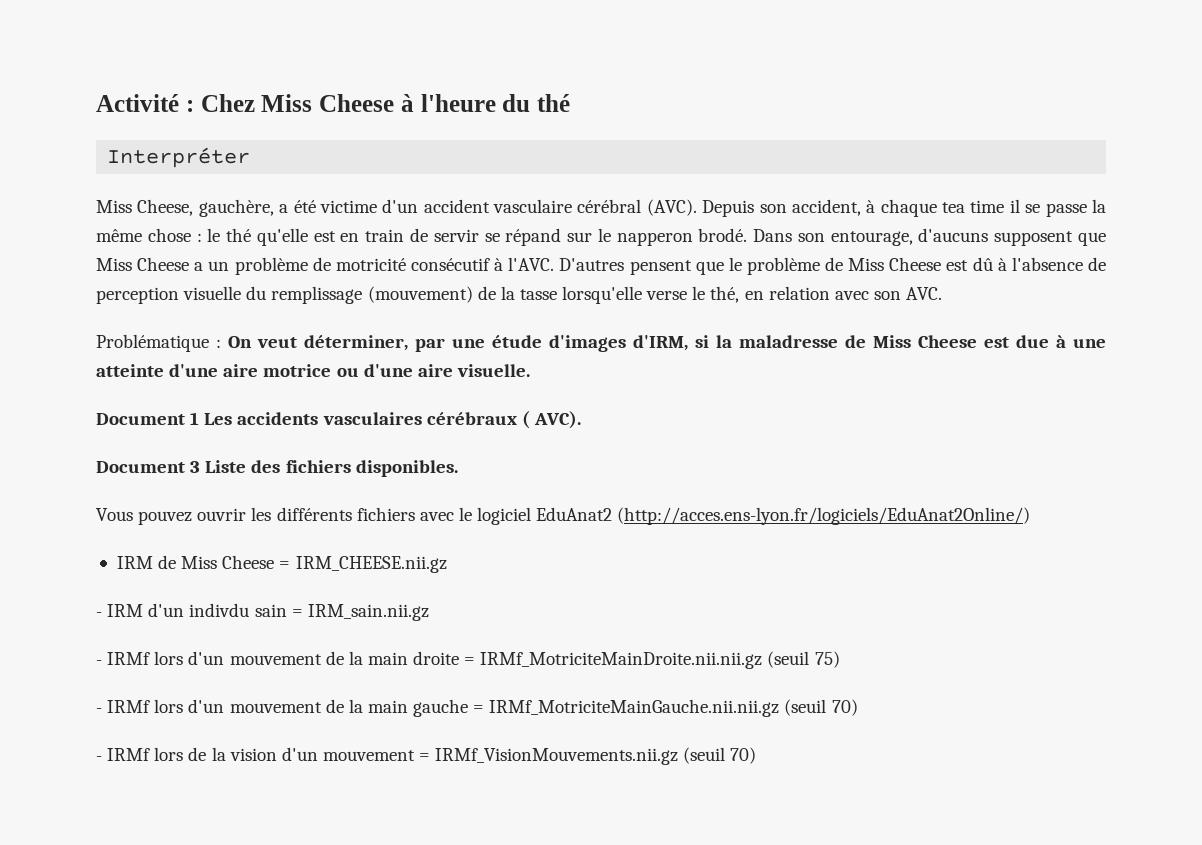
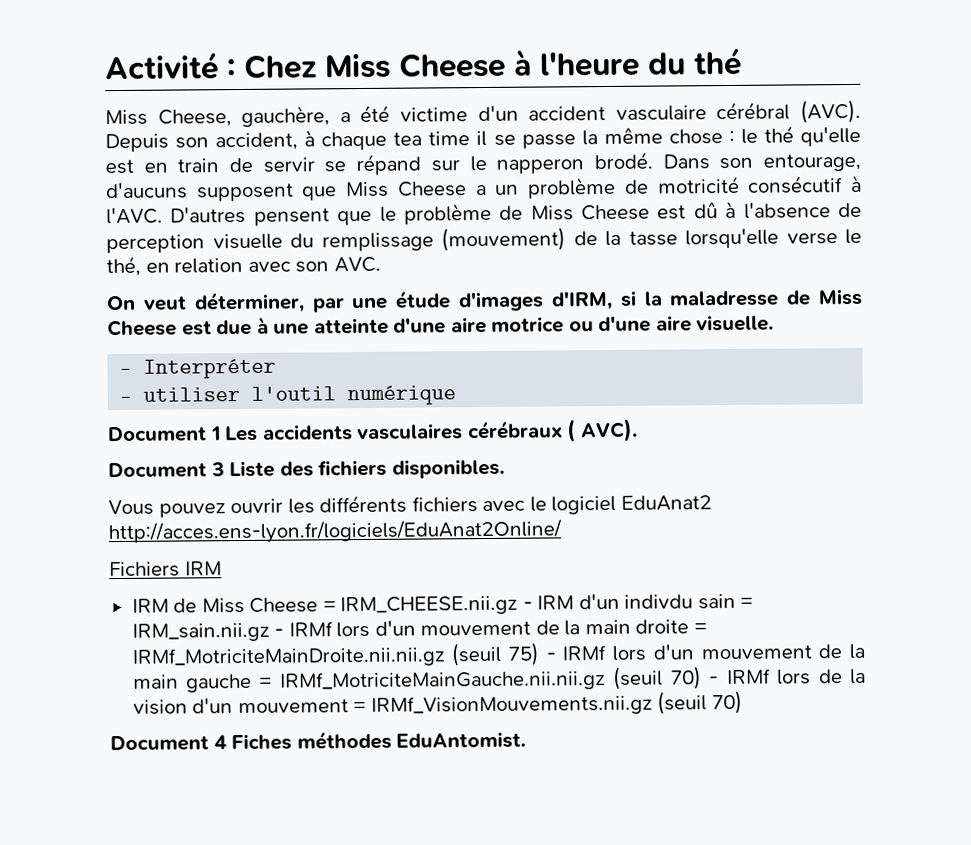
[107,147,251,168] // Interpréter -> (742, 61) none
[96,334,221,352] Problématique : -> (381, 264) none
(530, 370) none -> [119,358,277,379] [119,385,457,406] // - Interpréter // - utiliser l'outil numérique
[617,507,1031,525] (http://acces.ens-lyon.fr/logiciels/EduAnat2Online/) -> [108,519,562,545] [109,561,222,578] http://acces.ens-lyon.fr/logiciels/EduAnat2Online/ // Fichiers IRM
(447, 564) // -> (519, 605) none
(429, 612) // -> (270, 632) none
(840, 659) // -> (539, 654) none
(858, 707) // -> (702, 678) none
(757, 755) none -> [110,730,527,752] // Document 4 Fiches méthodes EduAntomist.

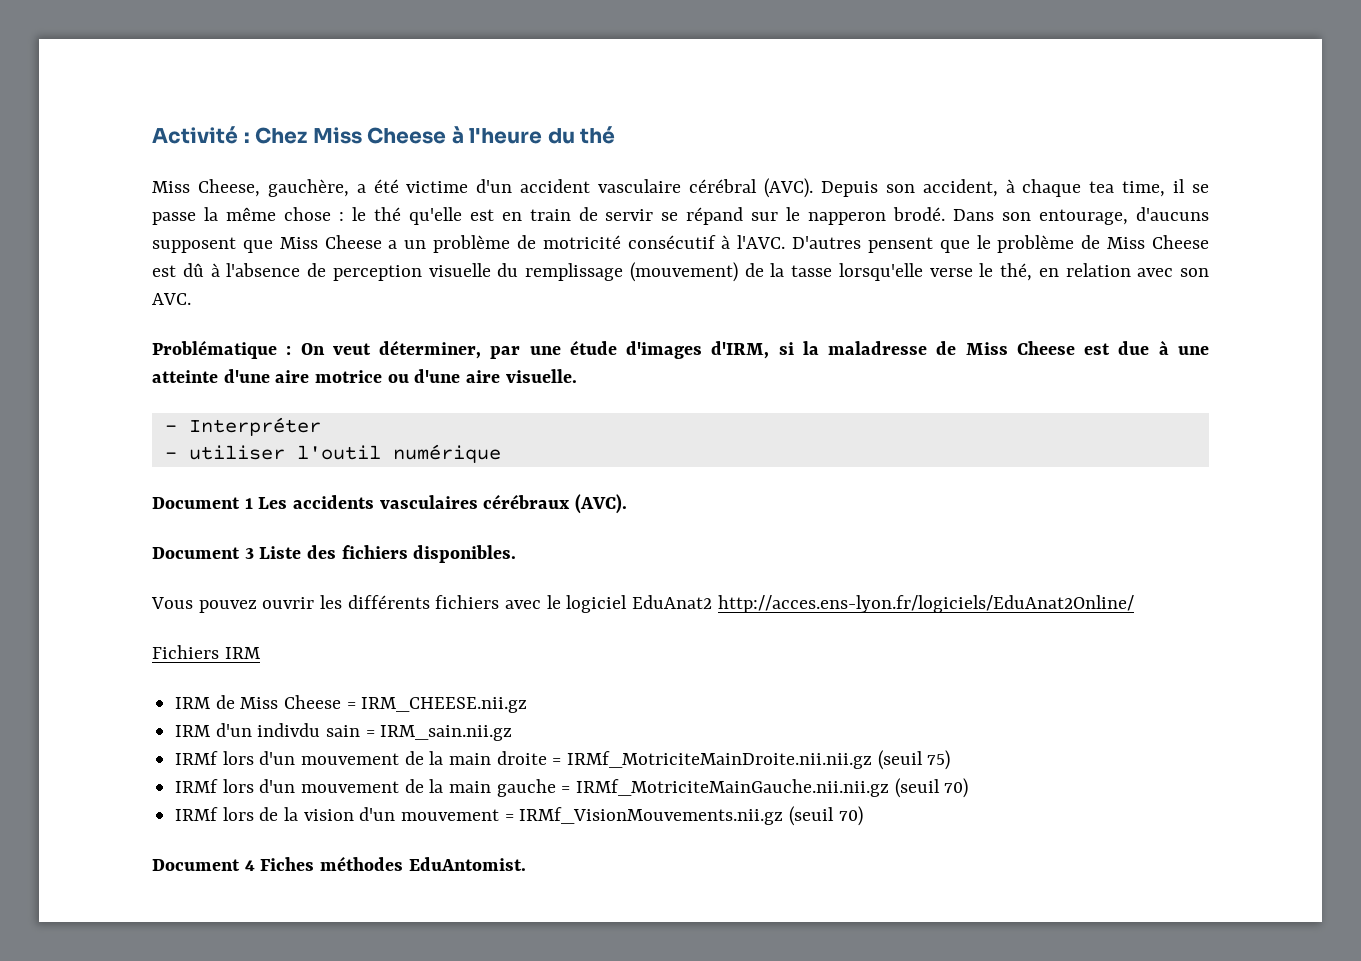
[428,131,471,146] time -> [1122,181,1166,197] time,
(381, 264) none -> [152,340,292,359] Problématique :
[566,418,638,443] ( AVC). -> [575,494,628,514] (AVC).
[522,601,533,610] - -> (528, 705) //
[274,628,285,637] - -> (513, 733) //
[545,652,556,661] - -> (951, 760) //
[709,676,720,685] - -> (969, 788) //

